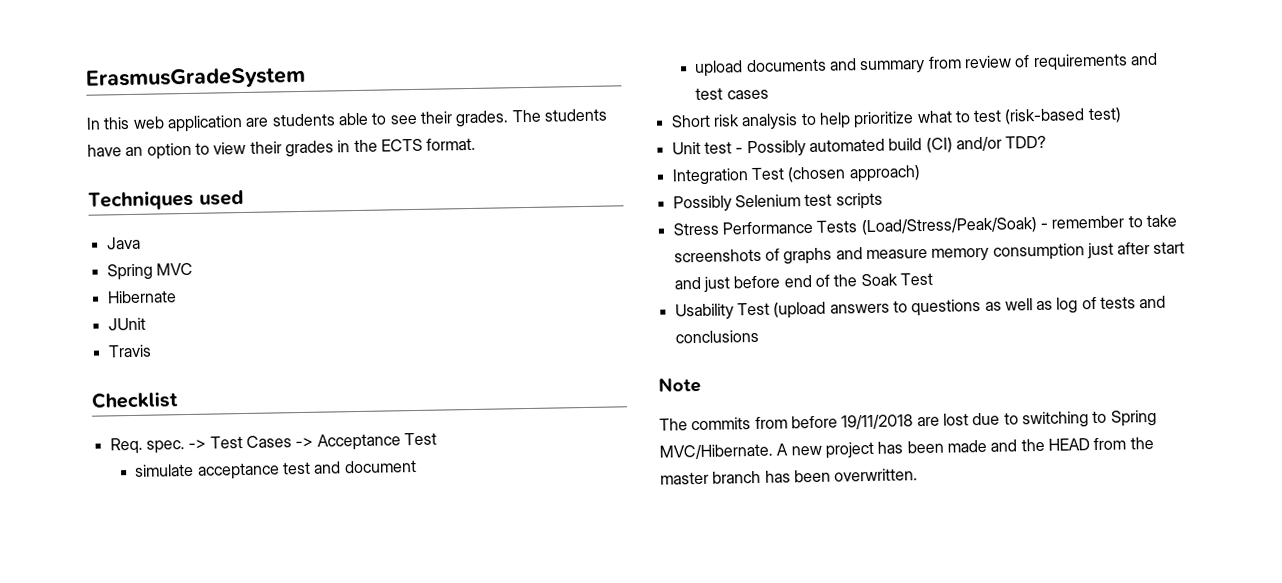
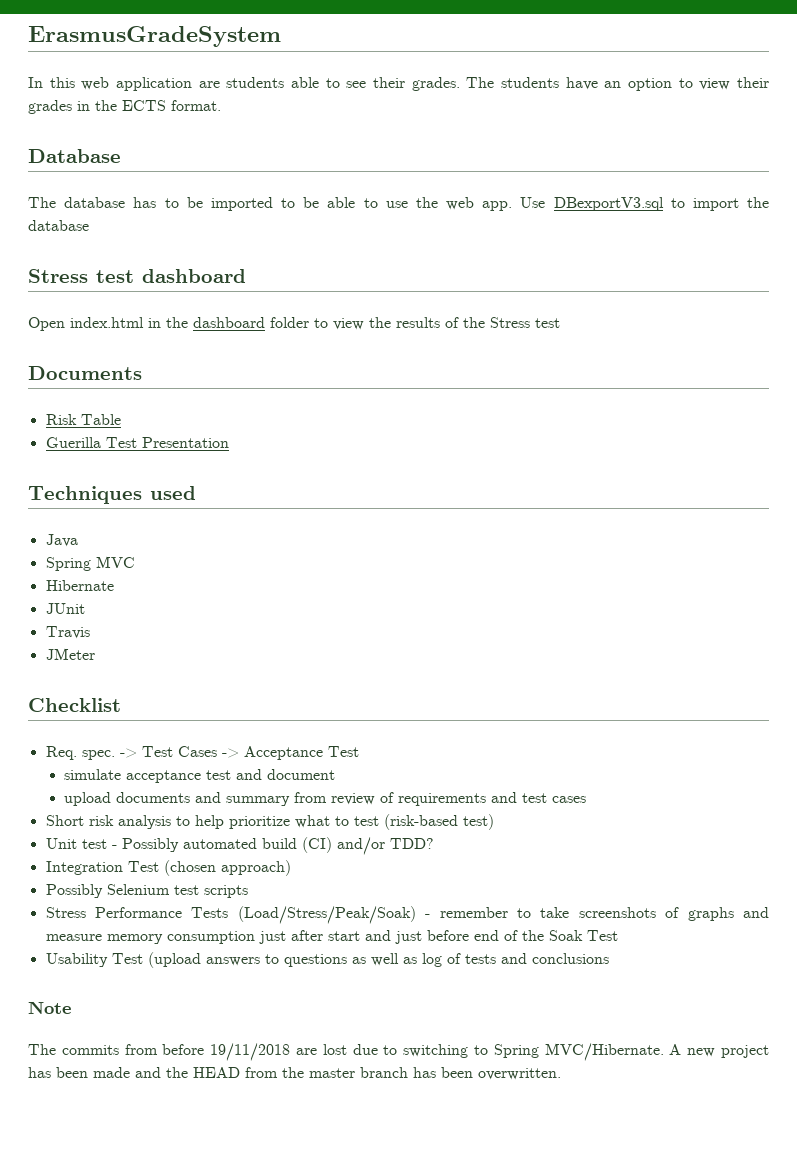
(477, 144) none -> [28,149,121,163] [28,197,769,211] [28,220,89,231] [28,269,246,283] [28,317,560,331] [28,366,142,380] [45,414,121,425] [45,437,229,448] // Database // The database has to be imported to be able to use the web app. Use DBexportV3.sql to import the database // Stress test dashboard // Open index.html in the dashboard folder to view the results of the Stress test // Documents // Risk Table // Guerilla Test Presentation
(152, 351) none -> [45,648,95,660] // JMeter

